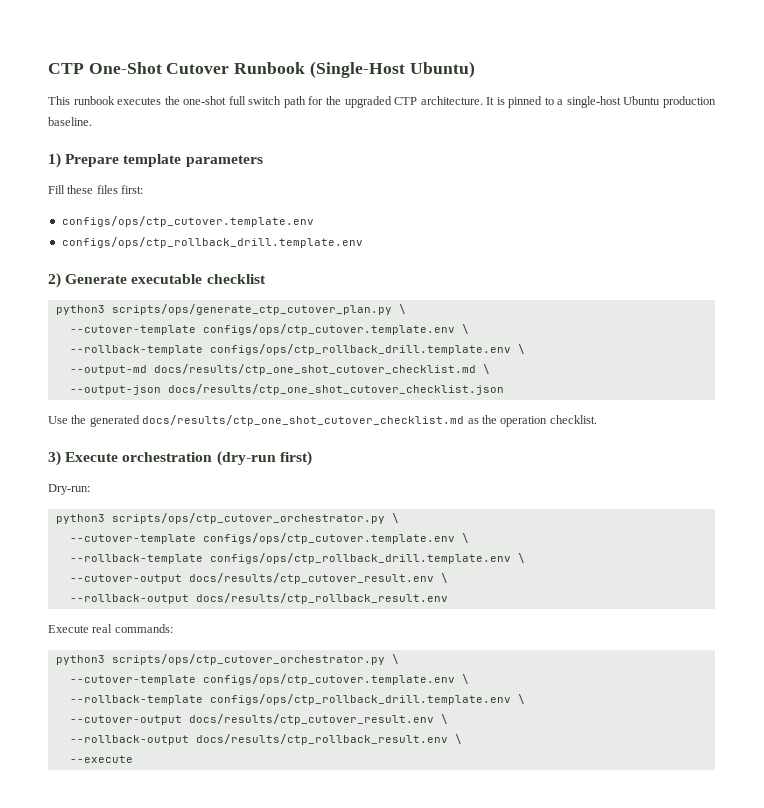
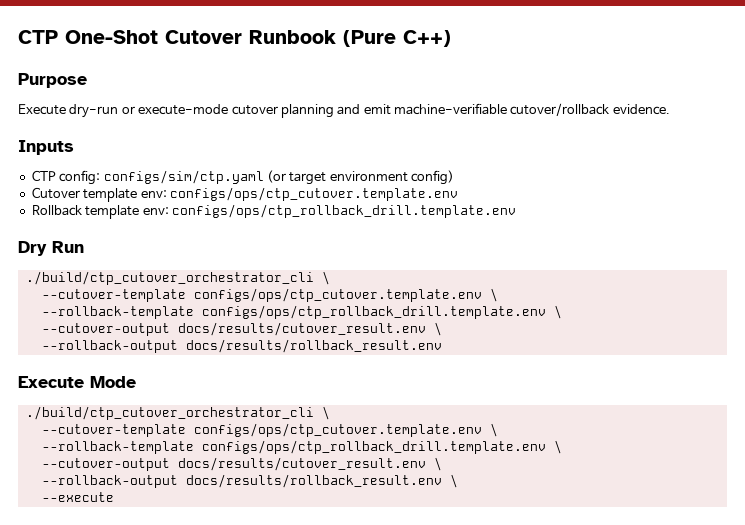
[309,61,475,78] [48,96,716,108] [48,117,92,126] [48,153,263,168] [48,185,144,194] [61,216,314,227] [61,237,363,248] [48,273,266,288] [55,304,406,315] [69,324,469,335] [69,344,525,355] [69,364,490,375] [69,384,504,395] [48,415,597,427] [48,451,312,466] [48,484,90,495] [55,513,399,524] [69,533,469,544] [69,553,525,564] [69,573,448,584] [69,593,448,604] [48,624,173,633] [55,654,399,665] [69,674,469,685] [69,694,525,705] [69,714,448,725] [69,734,448,745] (Single-Host Ubuntu) // This runbook executes the one-shot full switch path for the upgraded CTP architecture. It is pinned to a single-host Ubuntu production baseline. // 1) Prepare template parameters // Fill these files first: // configs/ops/ctp_cutover.template.env // configs/ops/ctp_rollback_drill.template.env // 2) Generate executable checklist // python3 scripts/ops/generate_ctp_cutover_plan.py \ // --cutover-template configs/ops/ctp_cutover.template.env \ // --rollback-template configs/ops/ctp_rollback_drill.template.env \ // --output-md docs/results/ctp_one_shot_cutover_checklist.md \ // --output-json docs/results/ctp_one_shot_cutover_checklist.json // Use the generated docs/results/ctp_one_shot_cutover_checklist.md as the operation checklist. // 3) Execute orchestration (dry-run first) // Dry-run: // python3 scripts/ops/ctp_cutover_orchestrator.py \ // --cutover-template configs/ops/ctp_cutover.template.env \ // --rollback-template configs/ops/ctp_rollback_drill.template.env \ // --cutover-output docs/results/ctp_cutover_result.env \ // --rollback-output docs/results/ctp_rollback_result.env // Execute real commands: // python3 scripts/ops/ctp_cutover_orchestrator.py \ // --cutover-template configs/ops/ctp_cutover.template.env \ // --rollback-template configs/ops/ctp_rollback_drill.template.env \ // --cutover-output docs/results/ctp_cutover_result.env \ // --rollback-output docs/results/ctp_rollback_result.env -> [343,30,451,47] [18,73,87,88] [18,103,670,118] [18,140,74,155] [31,170,454,185] [31,187,458,202] [31,204,516,219] [18,241,84,256] [25,271,330,285] [41,288,498,302] [41,305,562,319] [41,322,442,336] [41,339,442,353] [18,376,136,388] [25,406,330,420] [41,423,498,437] [41,440,562,454] [41,457,442,471] [41,474,442,488] (Pure C++) // Purpose // Execute dry-run or execute-mode cutover planning and emit machine-verifiable cutover/rollback evidence. // Inputs // CTP config: configs/sim/ctp.yaml (or target environment config) // Cutover template env: configs/ops/ctp_cutover.template.env // Rollback template env: configs/ops/ctp_rollback_drill.template.env // Dry Run // ./build/ctp_cutover_orchestrator_cli \ // --cutover-template configs/ops/ctp_cutover.template.env \ // --rollback-template configs/ops/ctp_rollback_drill.template.env \ // --cutover-output docs/results/cutover_result.env \ // --rollback-output docs/results/rollback_result.env // Execute Mode // ./build/ctp_cutover_orchestrator_cli \ // --cutover-template configs/ops/ctp_cutover.template.env \ // --rollback-template configs/ops/ctp_rollback_drill.template.env \ // --cutover-output docs/results/cutover_result.env \ // --rollback-output docs/results/rollback_result.env

